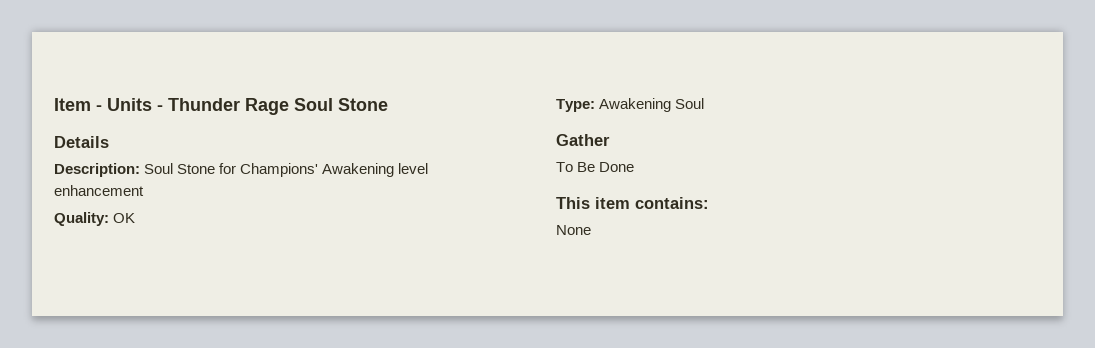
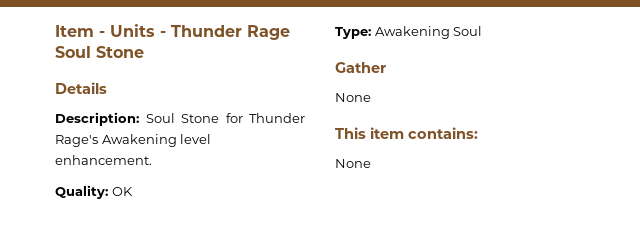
[240,163,319,177] Champions' -> [249,113,305,123] [55,135,98,147] Thunder Rage's
[54,185,144,196] enhancement -> [55,155,152,165] enhancement.
[556,162,635,172] // To Be Done -> [335,93,371,102] // None

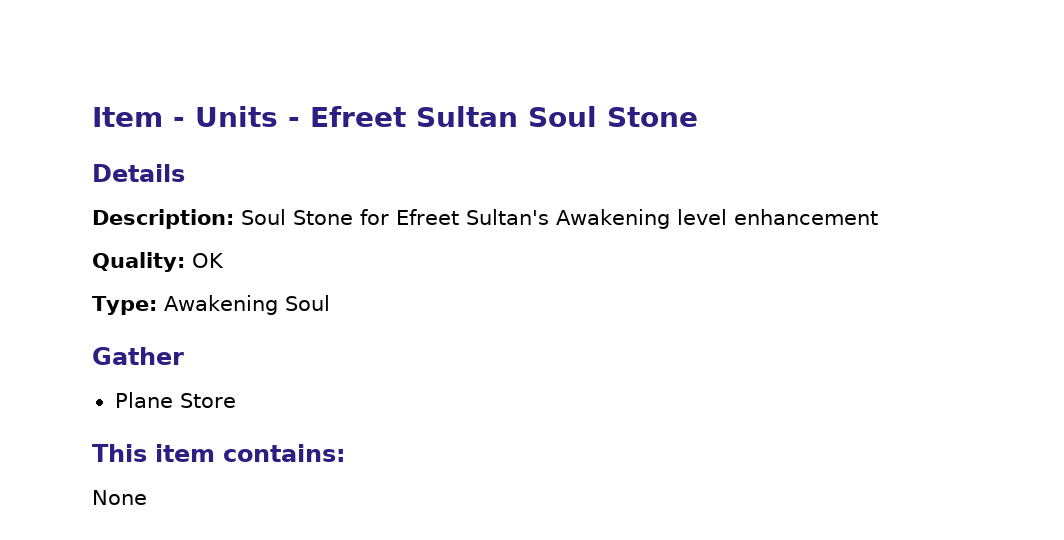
[171,25,290,40] Thunder Rage -> [310,106,518,127] Efreet Sultan
[249,113,305,123] [55,135,98,147] Thunder Rage's -> [396,209,549,225] Efreet Sultan's
[55,155,152,165] enhancement. -> [733,209,878,225] enhancement
[335,93,371,102] // None -> [114,392,236,408] // Plane Store

